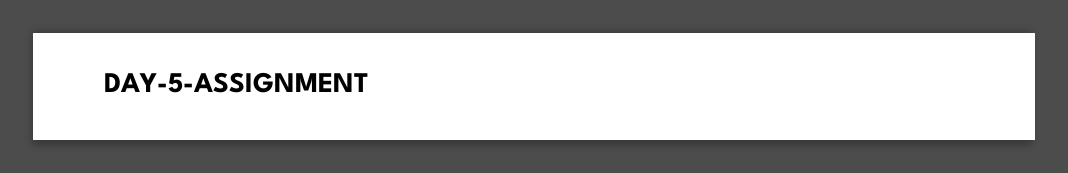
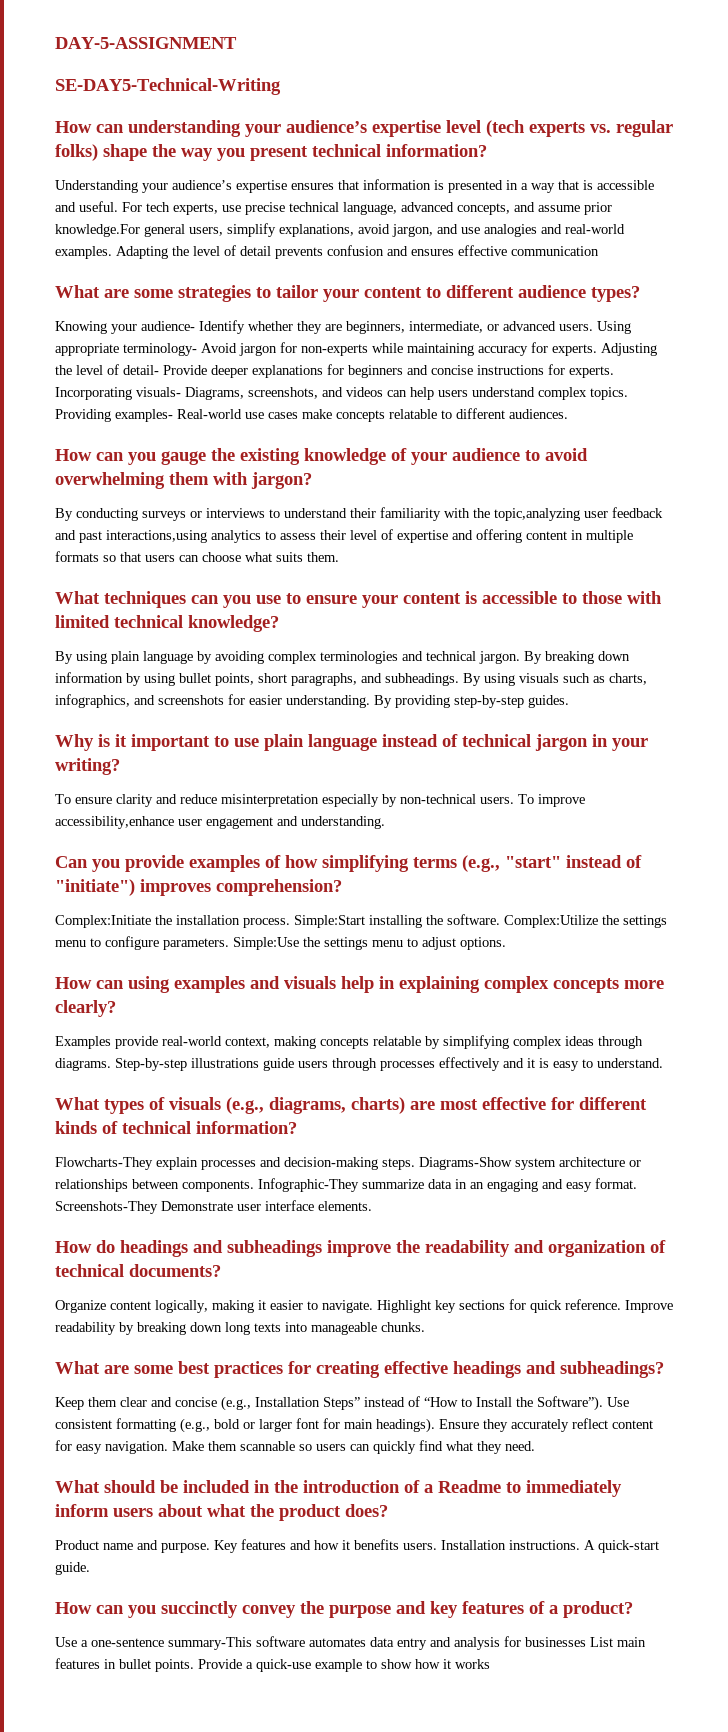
(369, 82) none -> [55,78,281,95] [55,120,673,137] [55,144,487,161] [55,179,654,193] [55,201,612,215] [55,223,625,237] [55,245,599,259] [55,285,640,302] [55,320,631,334] [55,342,657,356] [55,364,614,378] [55,387,628,400] [55,408,568,422] [55,448,588,465] [55,472,312,489] [55,507,663,521] [55,529,633,543] [55,551,339,562] [55,591,662,608] [55,615,279,632] [55,651,630,664] [55,672,647,686] [55,694,569,708] [55,734,648,751] [55,758,120,775] [55,794,585,807] [55,816,385,829] [55,855,642,872] [55,879,342,896] [55,914,667,928] [55,936,506,950] [55,976,664,993] [55,1000,116,1017] [55,1035,643,1049] [55,1057,663,1071] [55,1097,647,1114] [55,1121,297,1134] [55,1157,641,1170] [55,1178,637,1192] [55,1200,372,1214] [55,1240,666,1257] [55,1264,221,1277] [55,1299,673,1313] [55,1322,425,1335] [55,1361,664,1378] [55,1396,629,1411] [55,1418,653,1433] [55,1440,535,1454] [55,1480,622,1497] [55,1504,388,1521] [55,1539,659,1553] [55,1562,90,1575] [55,1601,633,1618] [55,1636,646,1650] [55,1658,490,1672] // SE-DAY5-Technical-Writing // How can understanding your audience’s expertise level (tech experts vs. regular folks) shape the way you present technical information? // Understanding your audience’s expertise ensures that information is presented in a way that is accessible and useful. For tech experts, use precise technical language, advanced concepts, and assume prior knowledge.For general users, simplify explanations, avoid jargon, and use analogies and real-world examples. Adapting the level of detail prevents confusion and ensures effective communication // What are some strategies to tailor your content to different audience types? // Knowing your audience- Identify whether they are beginners, intermediate, or advanced users. Using appropriate terminology- Avoid jargon for non-experts while maintaining accuracy for experts. Adjusting the level of detail- Provide deeper explanations for beginners and concise instructions for experts. Incorporating visuals- Diagrams, screenshots, and videos can help users understand complex topics. Providing examples- Real-world use cases make concepts relatable to different audiences. // How can you gauge the existing knowledge of your audience to avoid overwhelming them with jargon? // By conducting surveys or interviews to understand their familiarity with the topic,analyzing user feedback and past interactions,using analytics to assess their level of expertise and offering content in multiple formats so that users can choose what suits them. // What techniques can you use to ensure your content is accessible to those with limited technical knowledge? // By using plain language by avoiding complex terminologies and technical jargon. By breaking down information by using bullet points, short paragraphs, and subheadings. By using visuals such as charts, infographics, and screenshots for easier understanding. By providing step-by-step guides. // Why is it important to use plain language instead of technical jargon in your writing? // To ensure clarity and reduce misinterpretation especially by non-technical users. To improve accessibility,enhance user engagement and understanding. // Can you provide examples of how simplifying terms (e.g., "start" instead of "initiate") improves comprehension? // Complex:Initiate the installation process. Simple:Start installing the software. Complex:Utilize the settings menu to configure parameters. Simple:Use the settings menu to adjust options. // How can using examples and visuals help in explaining complex concepts more clearly? // Examples provide real-world context, making concepts relatable by simplifying complex ideas through diagrams. Step-by-step illustrations guide users through processes effectively and it is easy to understand. // What types of visuals (e.g., diagrams, charts) are most effective for different kinds of technical information? // Flowcharts-They explain processes and decision-making steps. Diagrams-Show system architecture or relationships between components. Infographic-They summarize data in an engaging and easy format. Screenshots-They Demonstrate user interface elements. // How do headings and subheadings improve the readability and organization of technical documents? // Organize content logically, making it easier to navigate. Highlight key sections for quick reference. Improve readability by breaking down long texts into manageable chunks. // What are some best practices for creating effective headings and subheadings? // Keep them clear and concise (e.g., Installation Steps” instead of “How to Install the Software”). Use consistent formatting (e.g., bold or larger font for main headings). Ensure they accurately reflect content for easy navigation. Make them scannable so users can quickly find what they need. // What should be included in the introduction of a Readme to immediately inform users about what the product does? // Product name and purpose. Key features and how it benefits users. Installation instructions. A quick-start guide. // How can you succinctly convey the purpose and key features of a product? // Use a one-sentence summary-This software automates data entry and analysis for businesses List main features in bullet points. Provide a quick-use example to show how it works

